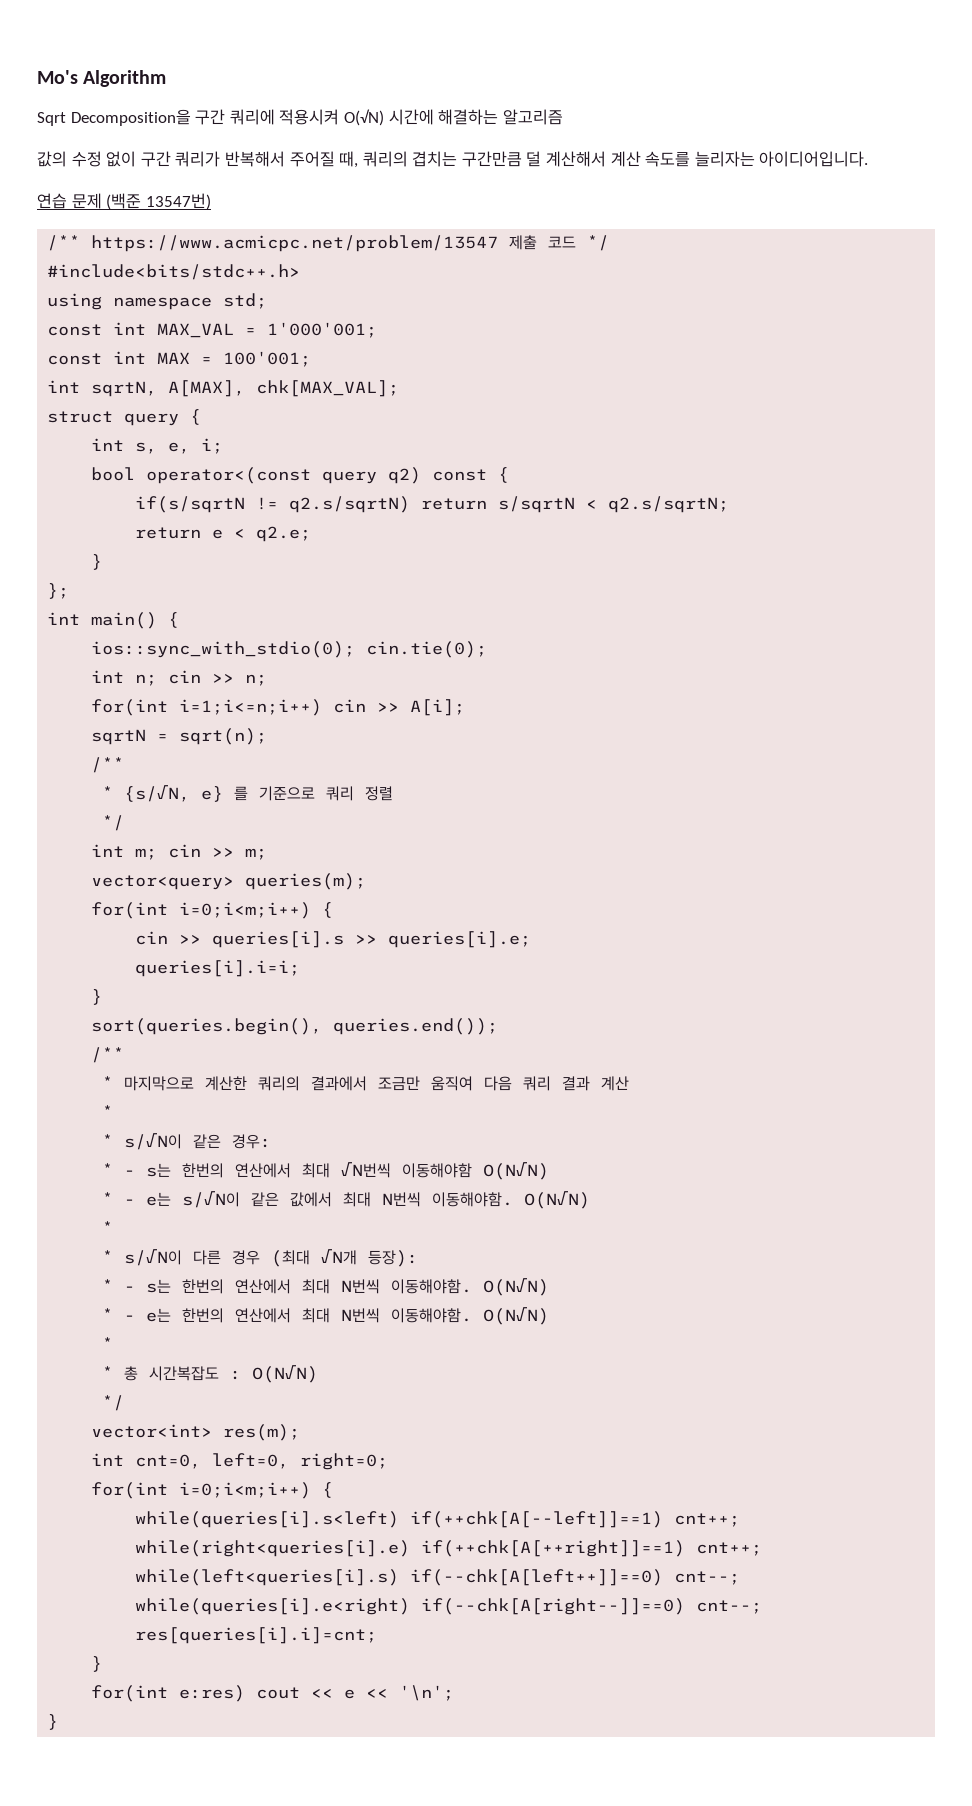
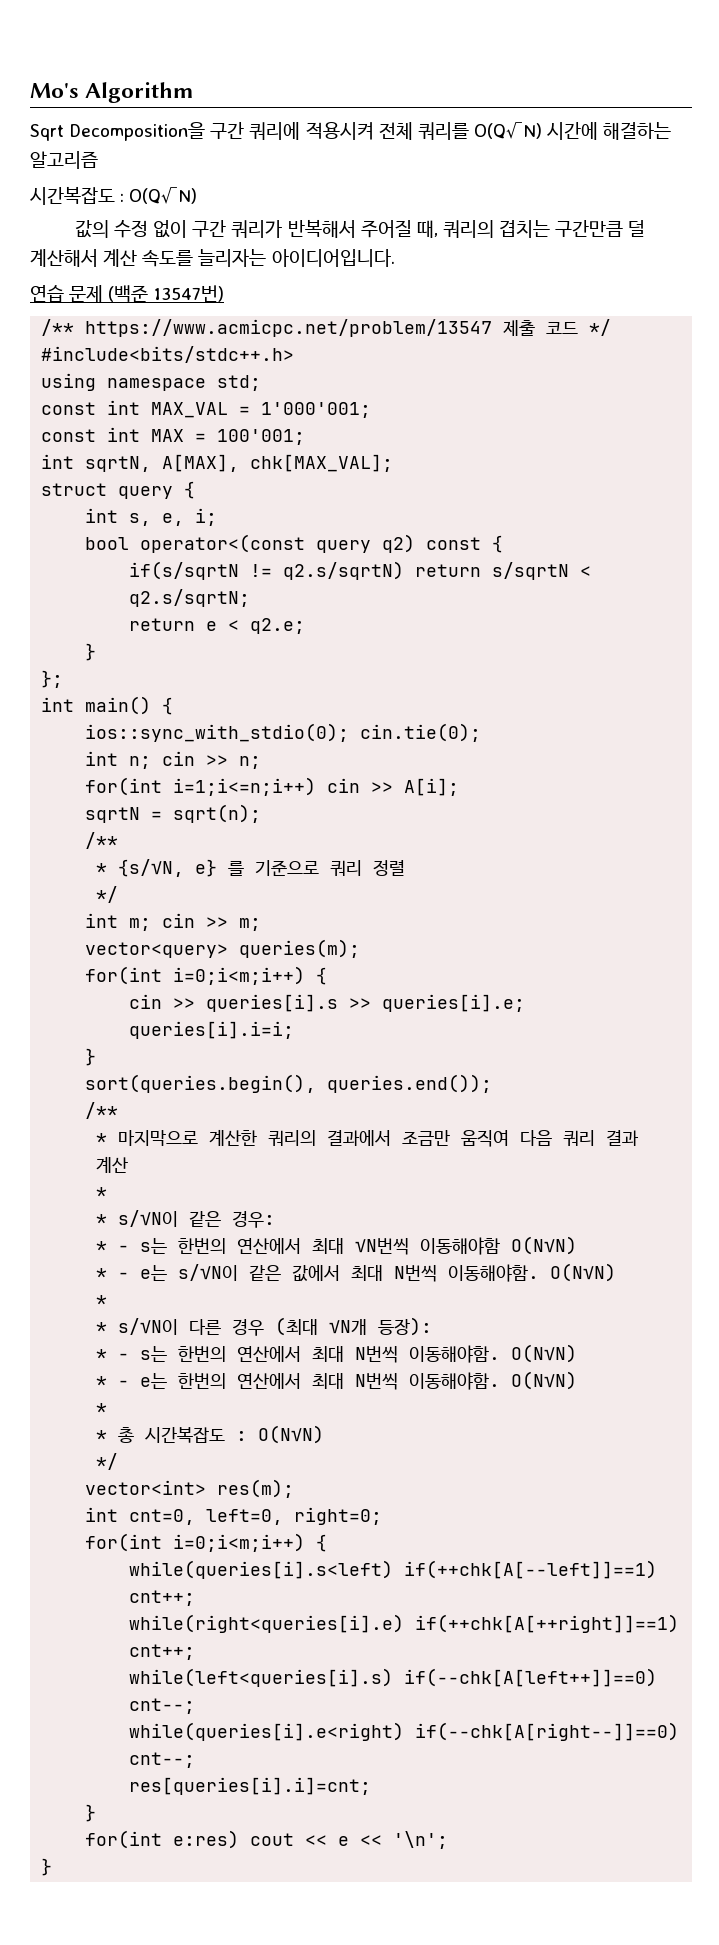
[343,109,384,126] O(√N) -> [378,122,542,140] 전체 쿼리를 O(Q√N)
(563, 117) none -> [30,186,198,205] // 시간복잡도 : O(Q√N)

